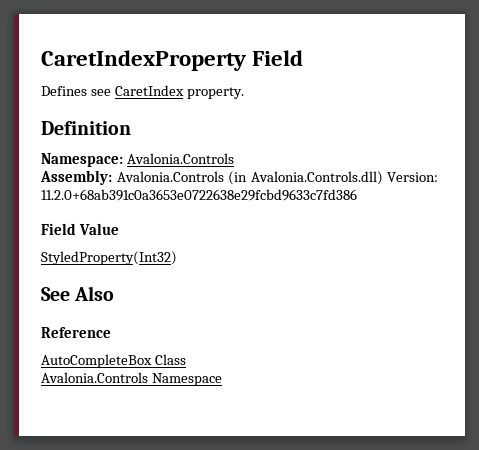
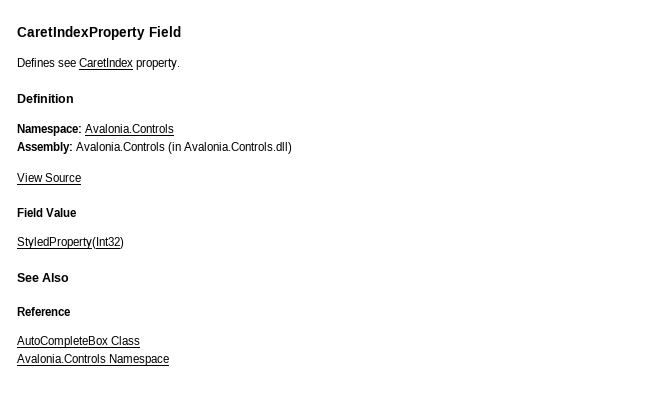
[387,172,438,182] [41,189,357,201] Version: 11.2.0+68ab391c0a3653e0722638e29fcbd9633c7fd386 -> [17,173,82,182] // View Source

